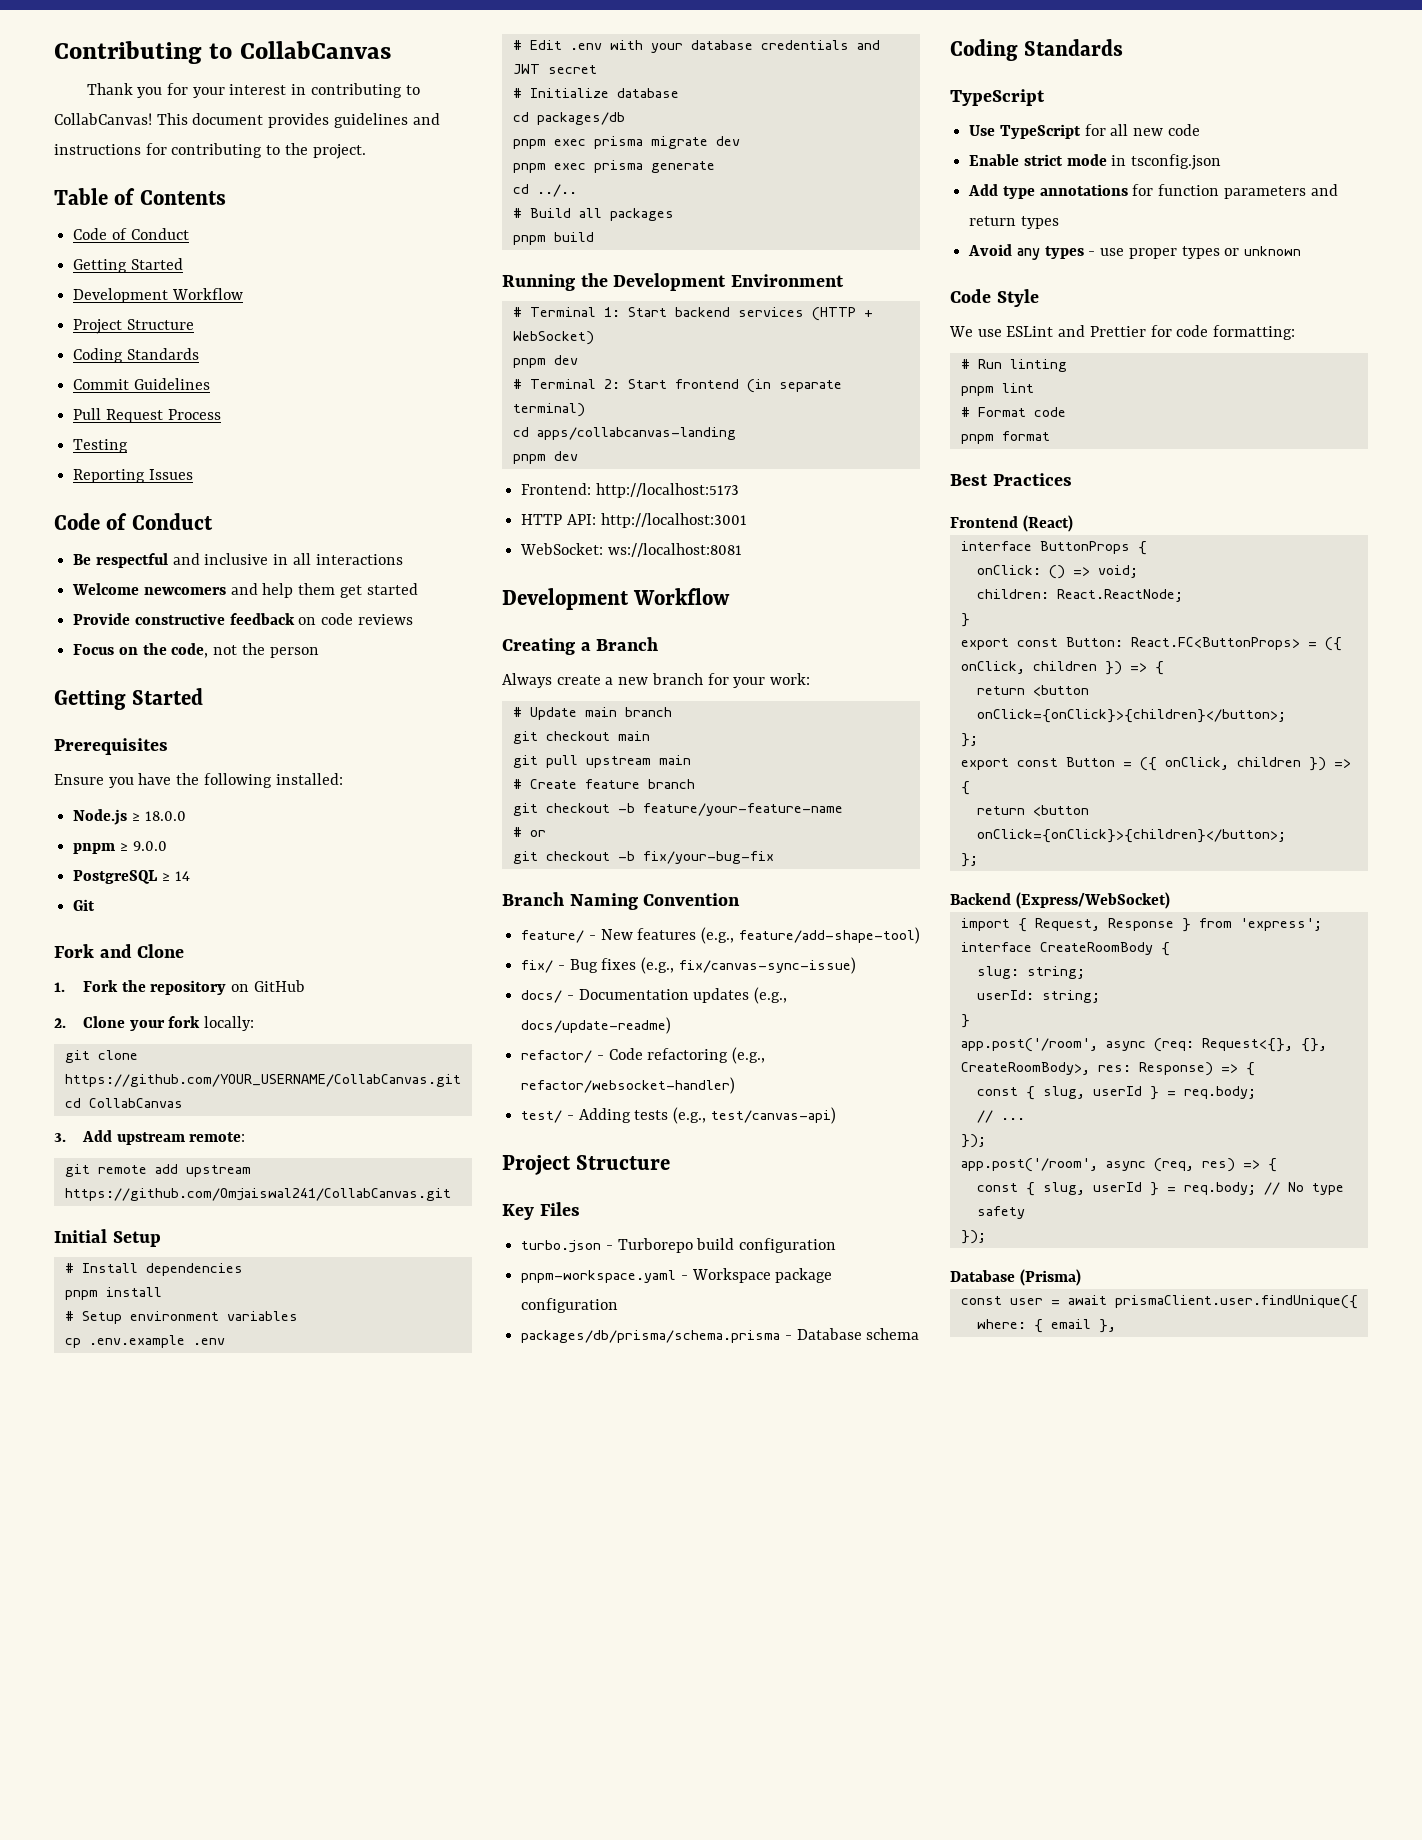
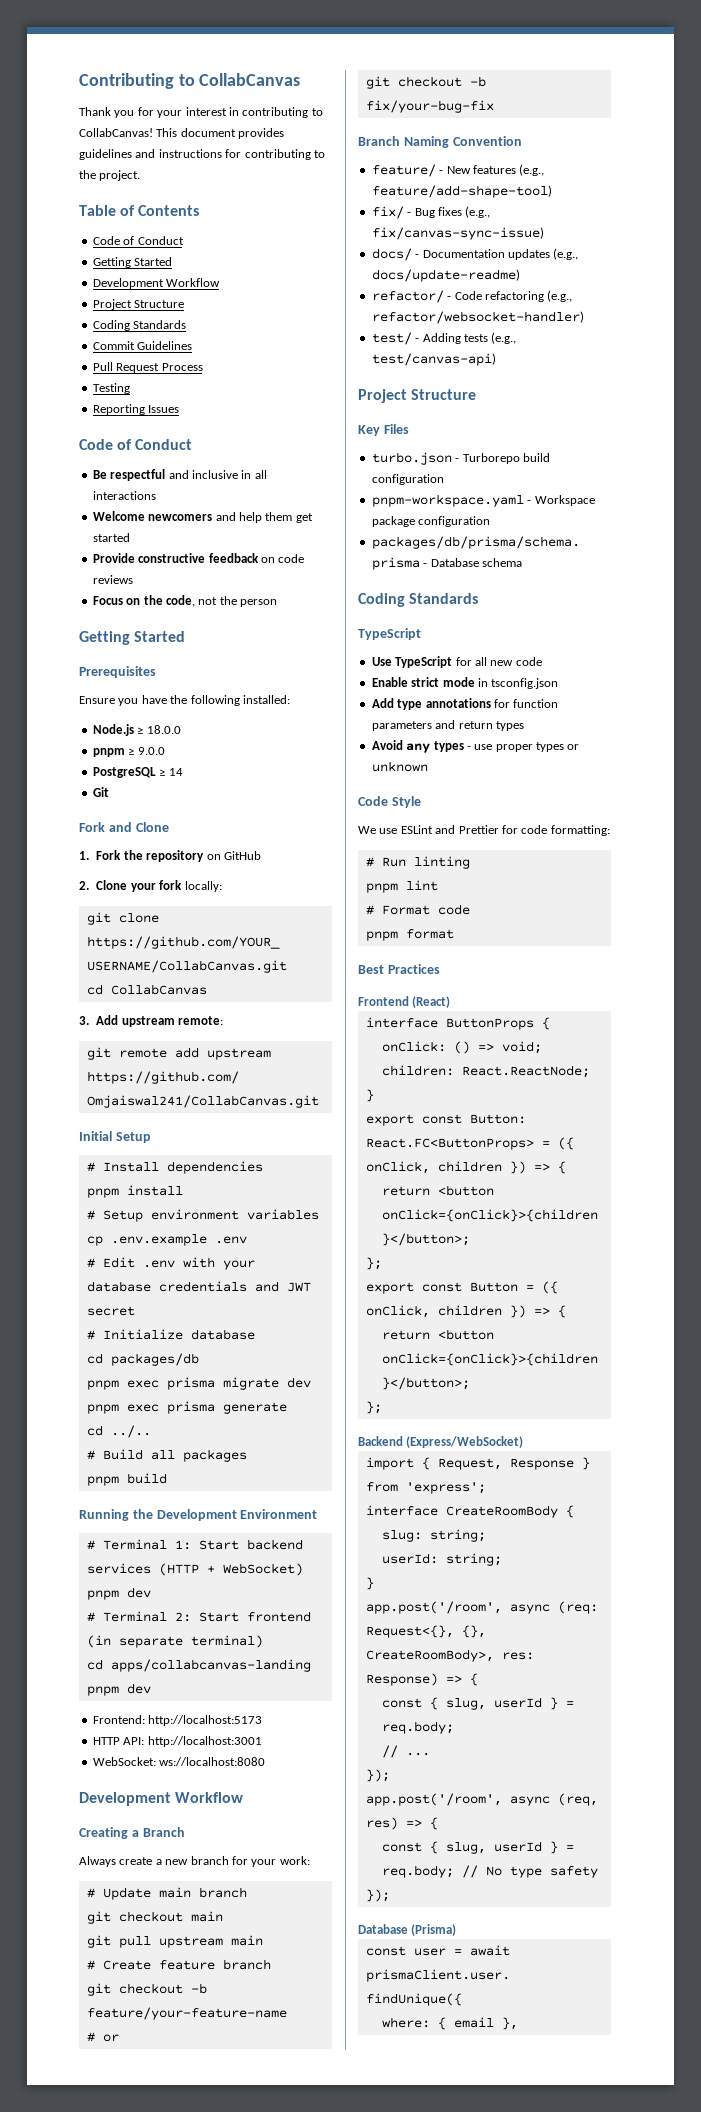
[607,543,742,557] ws://localhost:8081 -> [159,1757,266,1766] ws://localhost:8080

